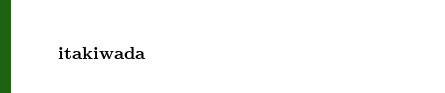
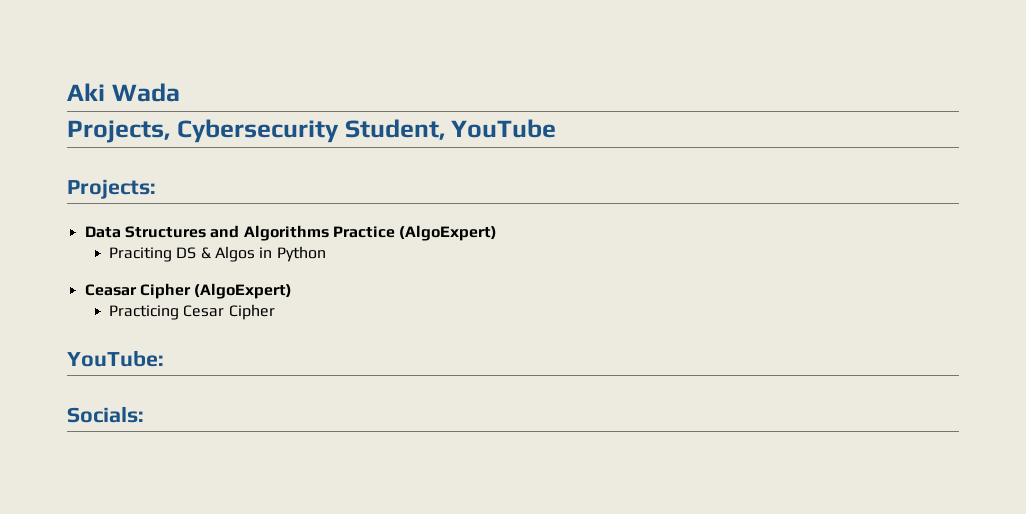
[58,47,146,59] itakiwada -> [67,83,180,102] [67,119,557,143] [67,179,156,199] [84,225,498,241] [109,246,326,262] [84,283,293,299] [109,304,275,320] [67,350,164,367] [67,406,144,423] Aki Wada // Projects, Cybersecurity Student, YouTube // Projects: // Data Structures and Algorithms Practice (AlgoExpert) // Praciting DS & Algos in Python // Ceasar Cipher (AlgoExpert) // Practicing Cesar Cipher // YouTube: // Socials:

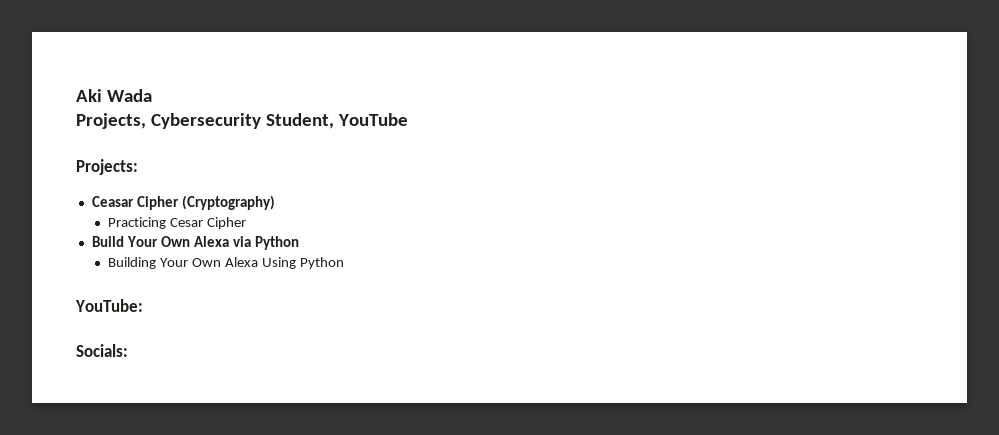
[84,225,498,241] [109,246,326,262] // Data Structures and Algorithms Practice (AlgoExpert) // Praciting DS & Algos in Python -> (138, 167) none
[194,283,293,299] (AlgoExpert) -> [181,195,275,210] (Cryptography)
(275, 312) none -> [91,236,299,250] [108,257,344,269] // Build Your Own Alexa via Python // Building Your Own Alexa Using Python

